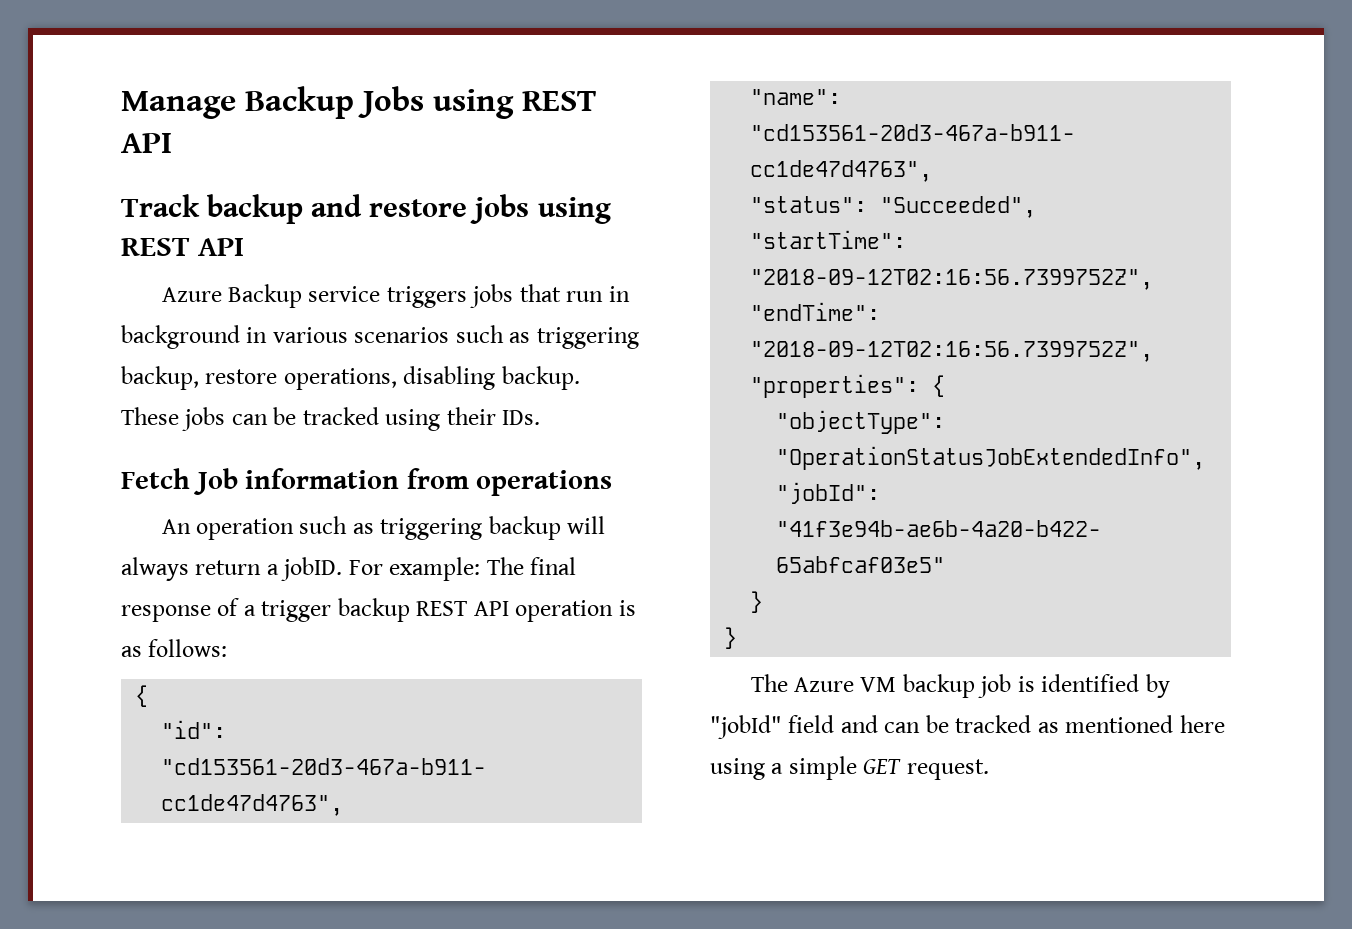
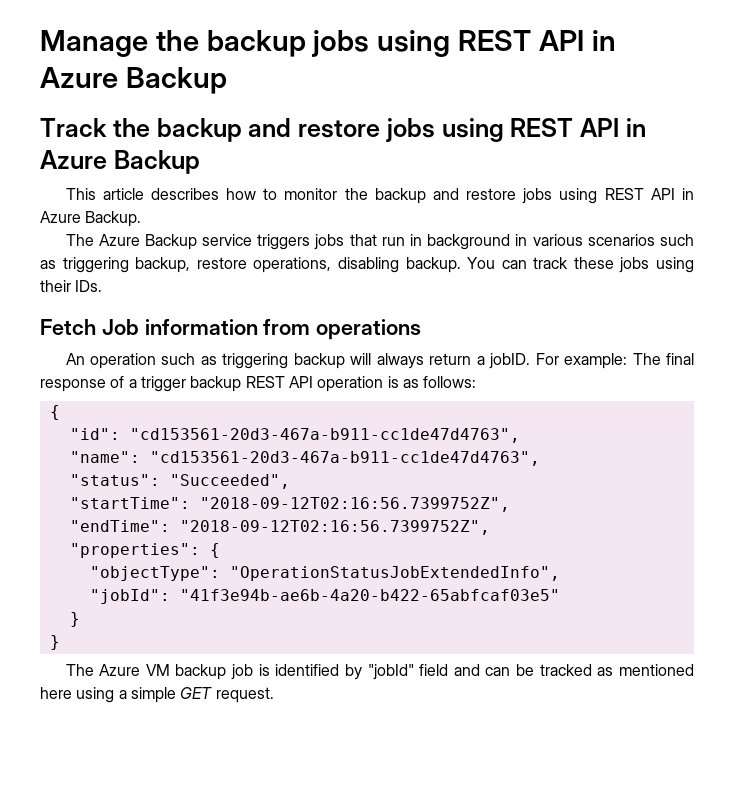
[245,86,596,119] [121,133,172,153] Backup Jobs using REST API -> [155,30,616,57] [40,67,227,94] the backup jobs using REST API in Azure Backup
[207,194,611,224] [121,238,245,256] backup and restore jobs using REST API // -> [112,118,646,142] [40,150,200,174] [65,188,694,204] [40,211,142,227] [65,234,94,246] the backup and restore jobs using REST API in Azure Backup // This article describes how to monitor the backup and restore jobs using REST API in Azure Backup. // The
[121,407,379,431] These jobs can be tracked -> [467,257,650,273] You can track these jobs

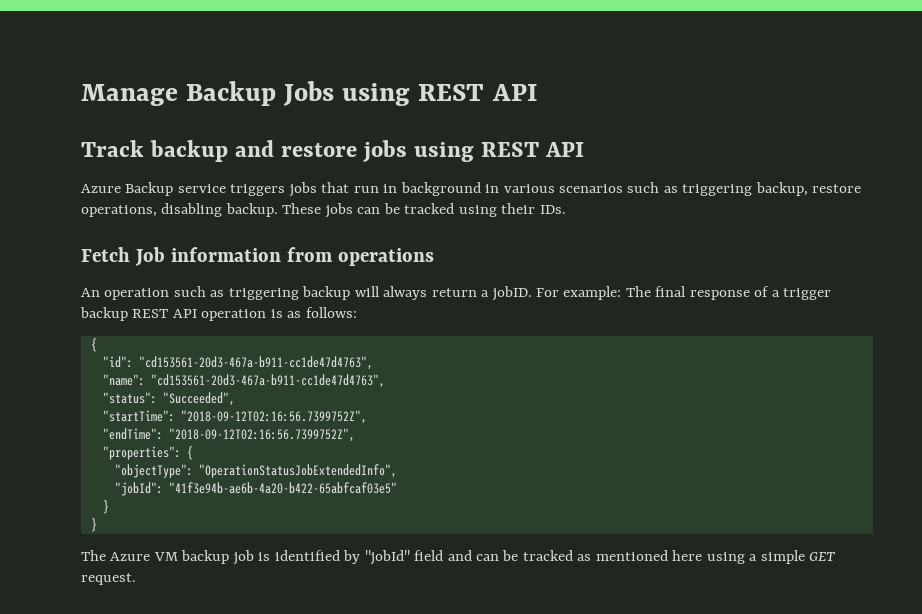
[155,30,616,57] [40,67,227,94] the backup jobs using REST API in Azure Backup -> [186,81,537,106] Backup Jobs using REST API
[112,118,646,142] [40,150,200,174] [65,188,694,204] [40,211,142,227] [65,234,94,246] the backup and restore jobs using REST API in Azure Backup // This article describes how to monitor the backup and restore jobs using REST API in Azure Backup. // The -> [150,140,585,162] backup and restore jobs using REST API //
[467,257,650,273] You can track these jobs -> [282,203,455,218] These jobs can be tracked

